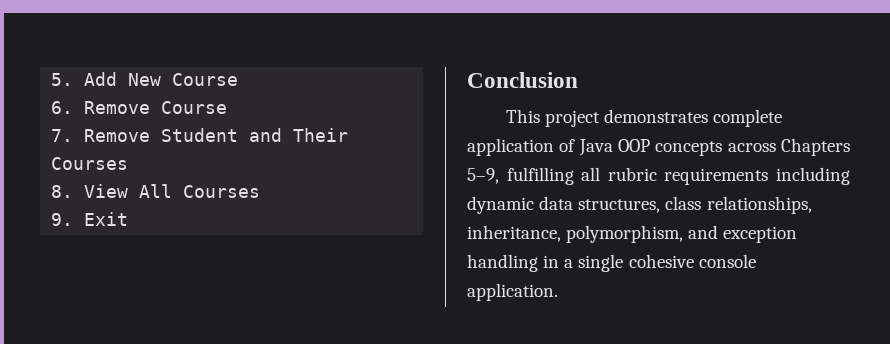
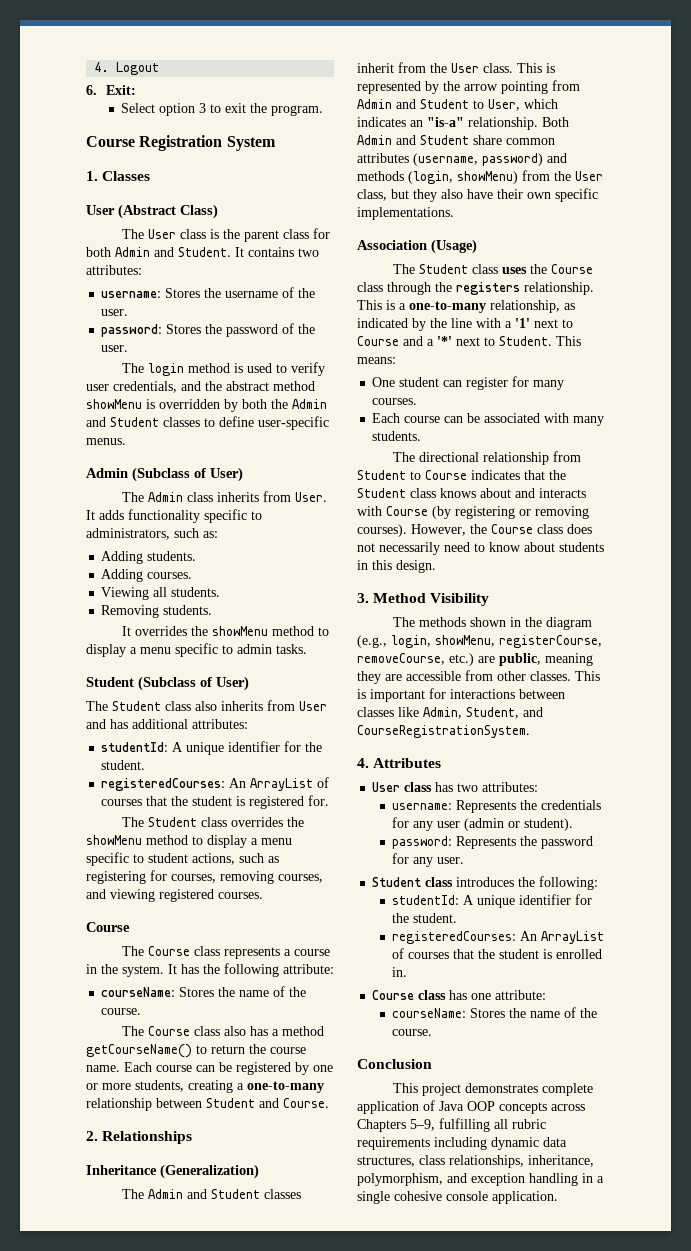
[51,72,239,86] [51,101,228,114] [51,128,349,142] [51,157,129,170] [51,184,261,198] [51,212,129,226] 5. Add New Course // 6. Remove Course // 7. Remove Student and Their Courses // 8. View All Courses // 9. Exit -> [94,62,160,75] [86,85,136,95] [121,103,324,116] [86,135,276,151] [86,171,151,181] [86,204,218,219] [121,228,330,242] [86,247,319,257] [86,265,142,275] [101,287,316,298] [101,309,129,316] [101,323,316,337] [101,345,129,352] [121,362,325,376] [86,381,315,393] [86,399,327,412] [86,416,329,430] [86,438,126,445] [86,467,243,482] [121,491,327,502] [86,509,262,523] [86,528,218,540] [101,551,197,564] [101,569,193,582] [101,587,221,600] [101,605,213,618] [121,626,329,636] [86,643,307,657] [86,676,249,691] [86,700,327,711] [86,719,248,729] [101,741,323,755] [101,760,146,770] [101,777,330,791] [101,795,330,809] [121,817,304,827] [86,835,292,848] [86,852,279,866] [86,870,323,884] [86,889,263,902] [86,922,130,932] [121,946,330,959] [86,963,334,977] [101,986,307,997] [101,1008,142,1015] [121,1026,324,1036] [86,1044,306,1058] [86,1062,333,1075] [86,1080,324,1093] [86,1098,329,1111] [86,1131,193,1144] [86,1164,259,1179] [121,1189,301,1199] [357,62,555,73] [357,80,580,94] [357,99,558,111] [357,117,569,130] [357,135,555,145] [357,153,567,166] [357,170,603,184] [357,188,598,202] [357,207,454,220] [357,239,477,254] [392,264,593,274] [357,282,594,295] [357,300,575,313] [357,318,573,331] [357,336,581,346] [357,357,396,364] [372,376,565,390] [372,398,418,405] [372,413,605,426] [372,431,422,441] [392,451,581,465] [357,470,566,480] [357,488,586,498] [357,506,589,519] [357,524,592,537] [357,542,604,555] [357,560,436,573] [357,593,490,606] [392,617,592,630] [357,635,602,648] [357,653,593,666] [357,670,600,684] [357,688,565,702] [357,707,543,719] [357,725,530,738] [357,758,442,768] [372,782,539,792] [392,800,602,813] [392,817,574,831] [392,836,594,849] [392,853,465,867] [372,876,599,890] [392,894,593,908] [392,913,458,923] [392,931,605,944] [392,948,603,959] [392,967,408,977] [372,990,547,1000] [392,1007,598,1018] [392,1029,433,1036] 4. Logout // 6. Exit: // Select option 3 to exit the program. // Course Registration System // 1. Classes // User (Abstract Class) // The User class is the parent class for both Admin and Student. It contains two attributes: // username: Stores the username of the user. // password: Stores the password of the user. // The login method is used to verify user credentials, and the abstract method showMenu is overridden by both the Admin and Student classes to define user-specific menus. // Admin (Subclass of User) // The Admin class inherits from User. It adds functionality specific to administrators, such as: // Adding students. // Adding courses. // Viewing all students. // Removing students. // It overrides the showMenu method to display a menu specific to admin tasks. // Student (Subclass of User) // The Student class also inherits from User and has additional attributes: // studentId: A unique identifier for the student. // registeredCourses: An ArrayList of courses that the student is registered for. // The Student class overrides the showMenu method to display a menu specific to student actions, such as registering for courses, removing courses, and viewing registered courses. // Course // The Course class represents a course in the system. It has the following attribute: // courseName: Stores the name of the course. // The Course class also has a method getCourseName() to return the course name. Each course can be registered by one or more students, creating a one-to-many relationship between Student and Course. // 2. Relationships // Inheritance (Generalization) // The Admin and Student classes inherit from the User class. This is represented by the arrow pointing from Admin and Student to User, which indicates an "is-a" relationship. Both Admin and Student share common attributes (username, password) and methods (login, showMenu) from the User class, but they also have their own specific implementations. // Association (Usage) // The Student class uses the Course class through the registers relationship. This is a one-to-many relationship, as indicated by the line with a '1' next to Course and a '*' next to Student. This means: // One student can register for many courses. // Each course can be associated with many students. // The directional relationship from Student to Course indicates that the Student class knows about and interacts with Course (by registering or removing courses). However, the Course class does not necessarily need to know about students in this design. // 3. Method Visibility // The methods shown in the diagram (e.g., login, showMenu, registerCourse, removeCourse, etc.) are public, meaning they are accessible from other classes. This is important for interactions between classes like Admin, Student, and CourseRegistrationSystem. // 4. Attributes // User class has two attributes: // username: Represents the credentials for any user (admin or student). // password: Represents the password for any user. // Student class introduces the following: // studentId: A unique identifier for the student. // registeredCourses: An ArrayList of courses that the student is enrolled in. // Course class has one attribute: // courseName: Stores the name of the course.

